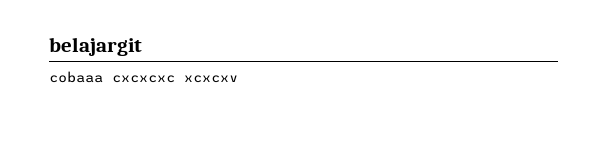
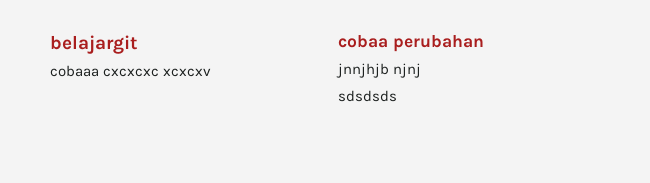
(238, 79) none -> [338,35,484,52] [336,63,422,78] [338,90,397,102] // cobaa perubahan // jnnjhjb njnj // sdsdsds

